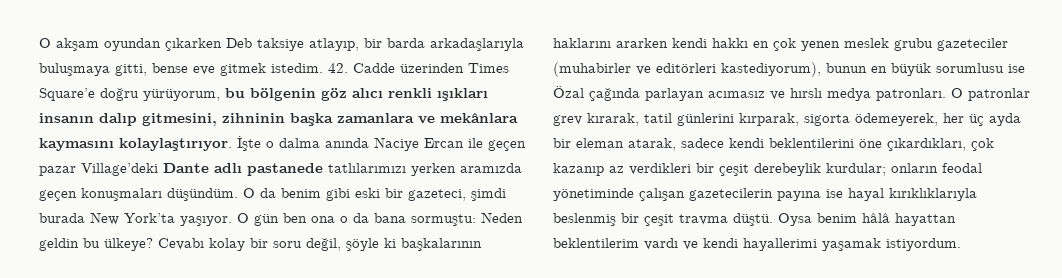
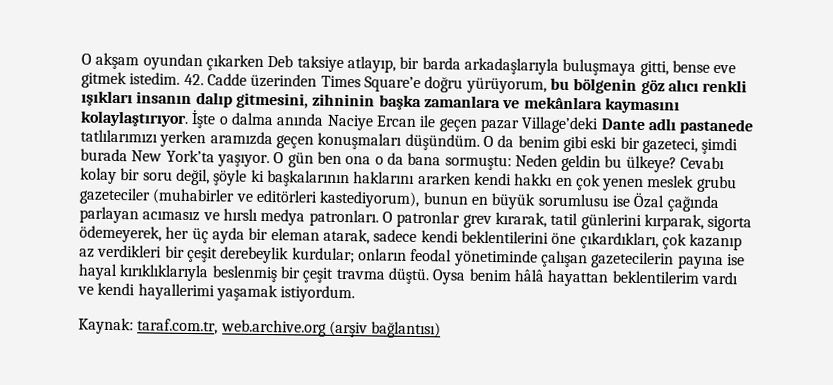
(961, 244) none -> [78,317,442,339] // Kaynak: taraf.com.tr, web.archive.org (arşiv bağlantısı)

